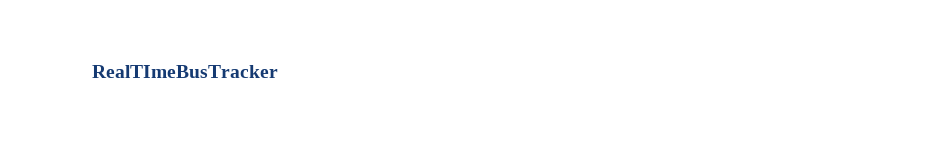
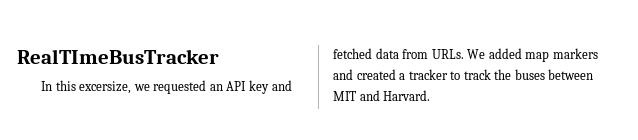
(278, 71) none -> [41,80,292,94] [333,48,598,62] [333,69,594,80] [333,90,431,101] // In this excersize, we requested an API key and fetched data from URLs. We added map markers and created a tracker to track the buses between MIT and Harvard.

